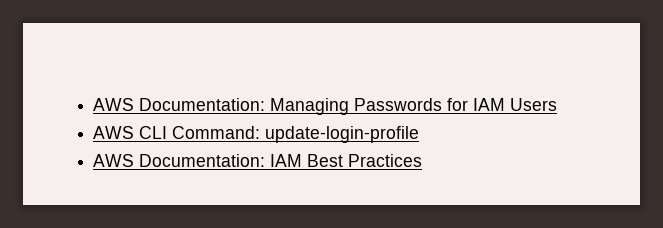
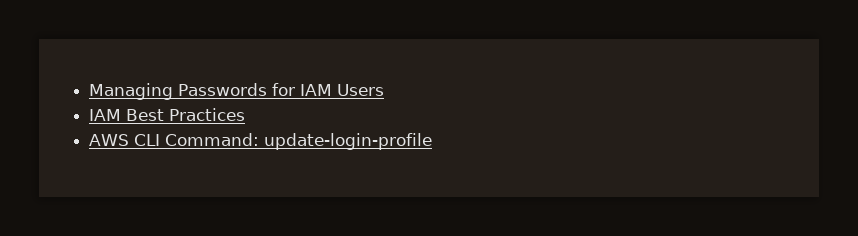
[93,98,266,111] AWS Documentation: -> (89, 91) none
(558, 104) none -> [89,108,246,121] // IAM Best Practices
[93,154,423,167] // AWS Documentation: IAM Best Practices -> (433, 141) none

